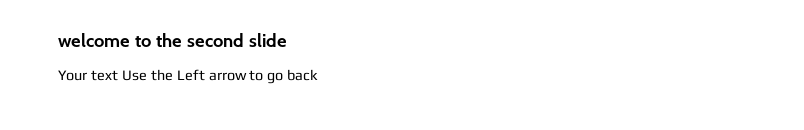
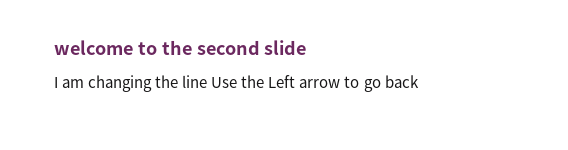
[58,70,118,81] Your text -> [54,75,208,92] I am changing the line

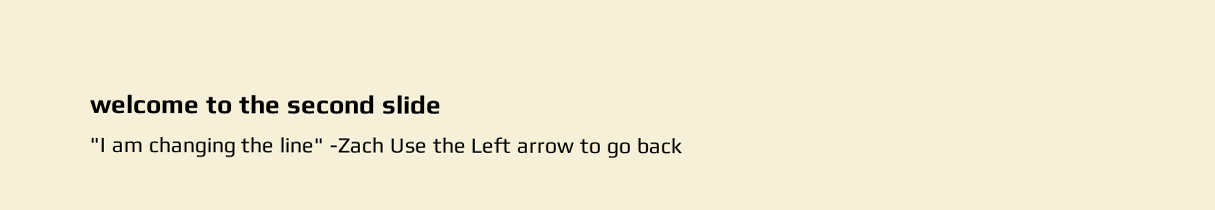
[54,77,58,88] I -> [89,137,106,152] "I
[182,75,208,88] line -> [279,136,385,154] line" -Zach

